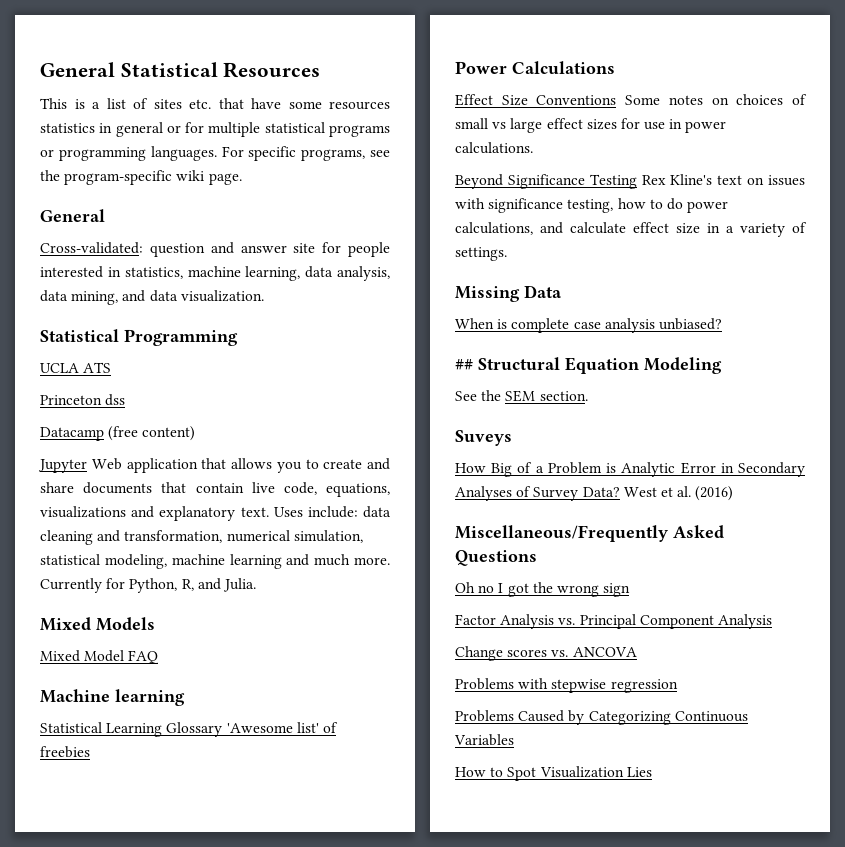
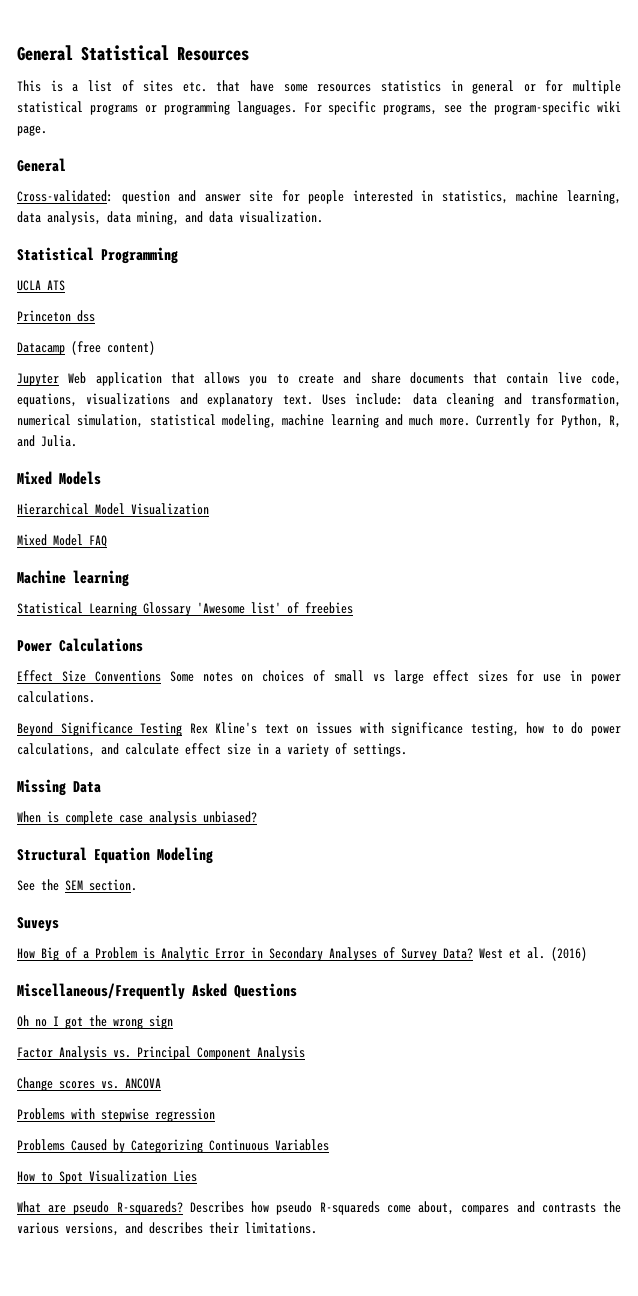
(155, 624) none -> [17,503,209,515] // Hierarchical Model Visualization
[455,359,473,370] ## -> (257, 817) none
(652, 772) none -> [17,1201,621,1215] [17,1222,317,1236] // What are pseudo R-squareds? Describes how pseudo R-squareds come about, compares and contrasts the various versions, and describes their limitations.

